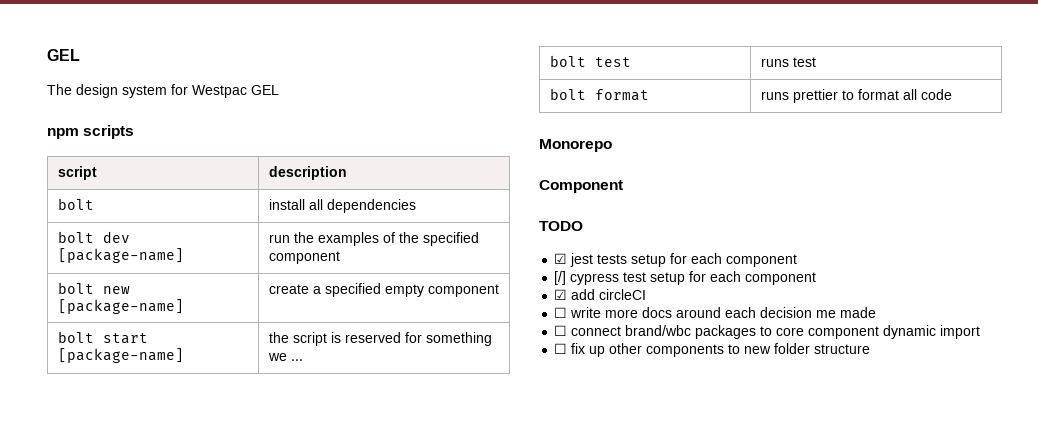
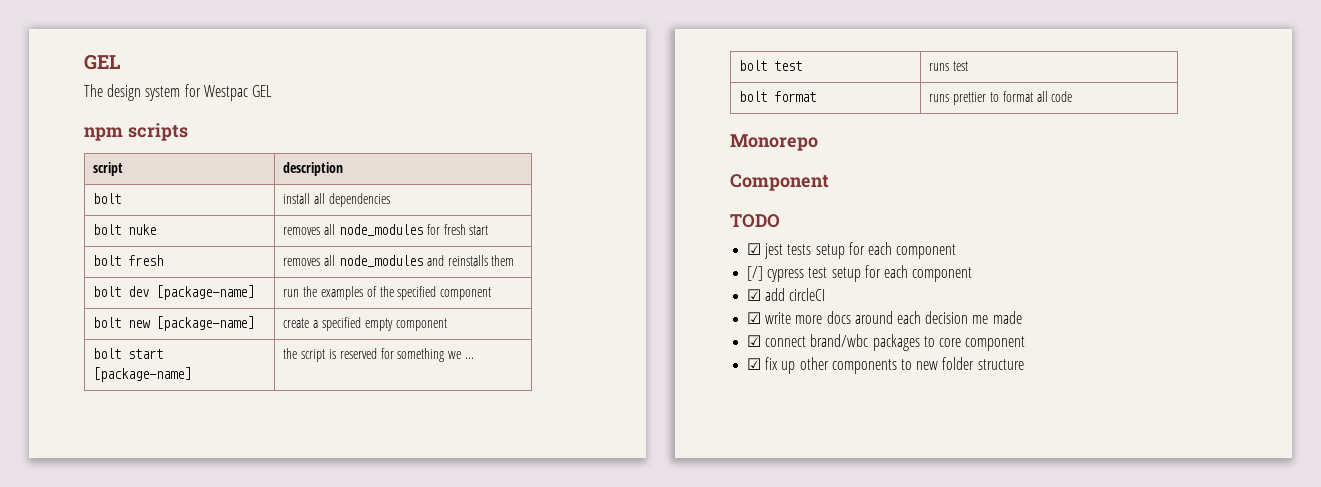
(416, 206) none -> [93,224,157,235] [283,224,489,236] [93,255,164,266] [283,255,515,267] // bolt nuke | removes all node_modules for fresh start // bolt fresh | removes all node_modules and reinstalls them
[554,307,568,318] ☐ -> [747,312,762,324] ☑
[554,325,568,336] ☐ -> [747,335,762,347] ☑
[883,325,981,339] [554,343,568,354] dynamic import // ☐ -> [747,358,762,370] // ☑

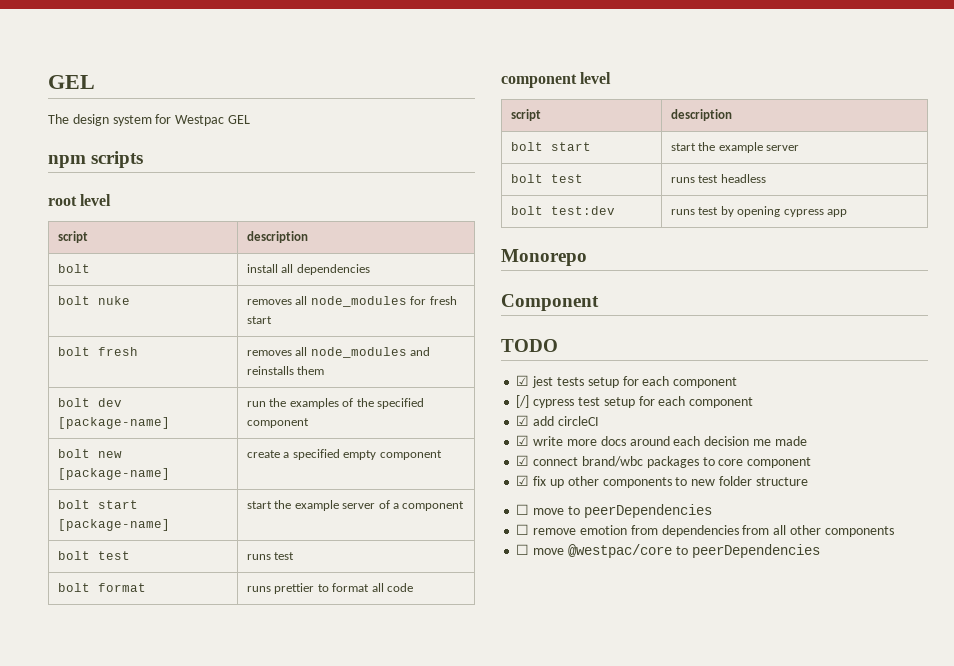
(188, 132) none -> [48,194,112,206] // root level
[283,348,474,362] the script is reserved for something we ... -> [247,500,465,511] start the example server of a component
(1073, 96) none -> [501,72,612,88] [511,109,542,121] [671,109,733,121] [511,142,592,151] [671,142,800,153] [511,174,584,183] [671,174,766,183] [511,206,616,215] [671,206,847,217] // component level // script | description // bolt start | start the example server // bolt test | runs test headless // bolt test:dev | runs test by opening cypress app
(1024, 364) none -> [516,504,712,518] [516,524,894,537] [516,544,820,558] // ☐ move to peerDependencies // ☐ remove emotion from dependencies from all other components // ☐ move @westpac/core to peerDependencies

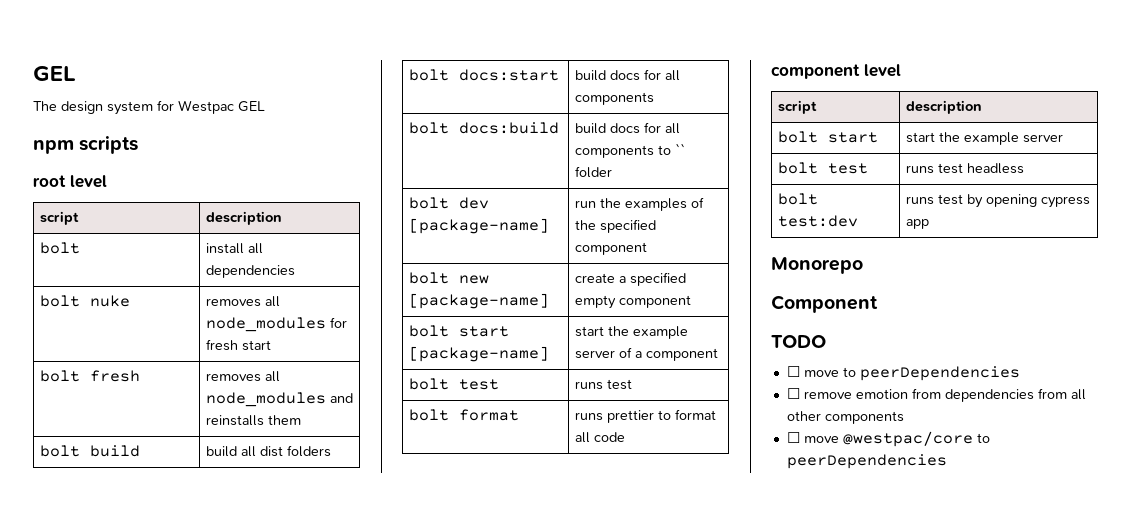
(325, 370) none -> [39,445,140,457] [205,445,331,457] [408,69,559,81] [574,69,680,81] [574,92,654,105] [408,122,559,134] [574,122,680,134] [574,143,685,158] [574,166,612,178] // bolt build | build all dist folders // bolt docs:start | build docs for all components // bolt docs:build | build docs for all components to `` folder
[516,375,738,388] [516,395,754,408] [516,415,599,426] [516,435,807,446] [516,455,812,468] [516,475,808,488] // ☑ jest tests setup for each component // [/] cypress test setup for each component // ☑ add circleCI // ☑ write more docs around each decision me made // ☑ connect brand/wbc packages to core component // ☑ fix up other components to new folder structure -> (826, 341) none

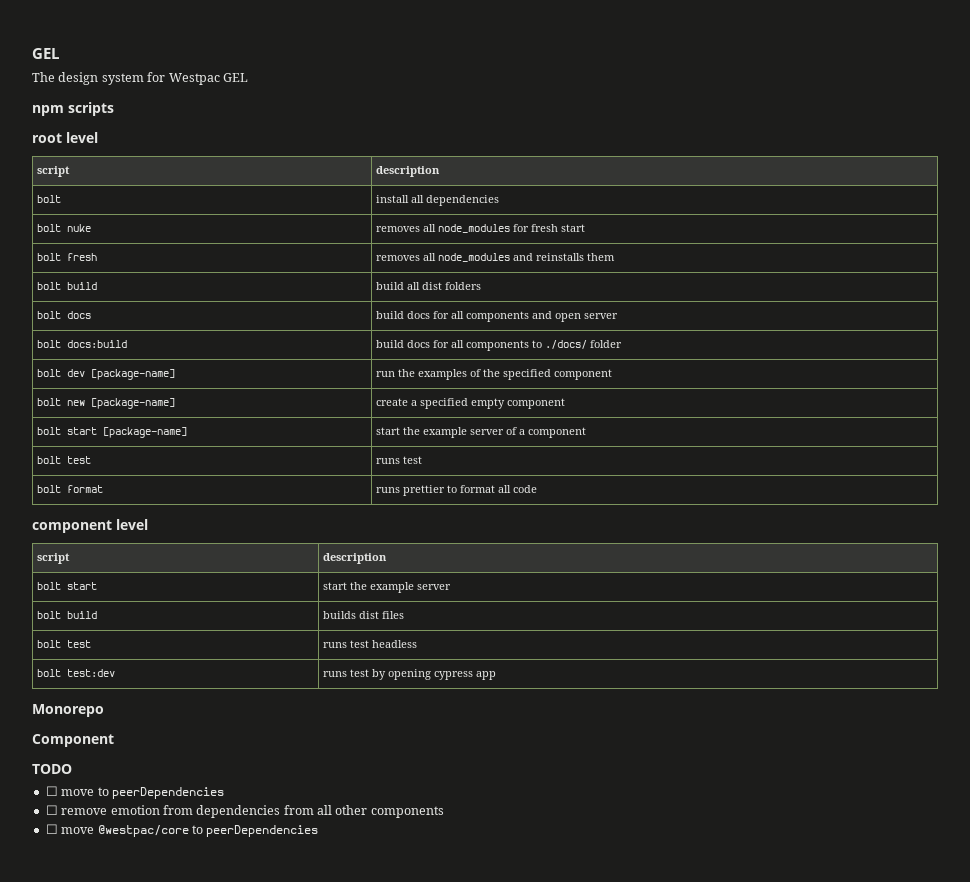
[458,69,559,81] [574,69,680,81] [574,92,654,105] docs:start | build docs for all components -> [67,311,92,319] [376,311,619,322] docs | build docs for all components and open server
[674,143,685,155] `` -> [545,340,588,349] ./docs/
(1063, 138) none -> [37,611,98,619] [323,611,405,619] // bolt build | builds dist files

